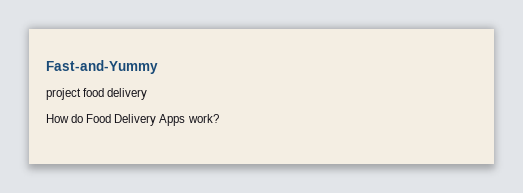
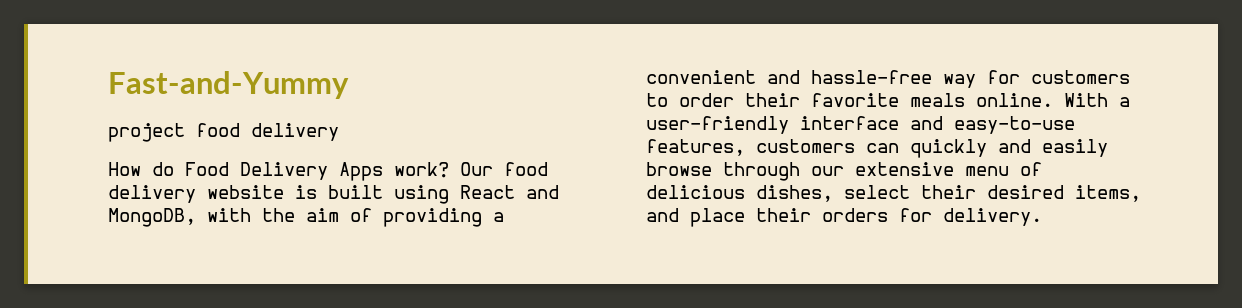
(219, 118) none -> [460,162,548,176] [108,185,559,204] [108,208,504,227] [646,70,1130,88] [646,93,1130,107] [646,116,1075,134] [646,139,1108,158] [646,162,1042,181] [646,185,1141,202] [646,208,1042,227] Our food delivery website is built using React and MongoDB, with the aim of providing a convenient and hassle-free way for customers to order their favorite meals online. With a user-friendly interface and easy-to-use features, customers can quickly and easily browse through our extensive menu of delicious dishes, select their desired items, and place their orders for delivery.

